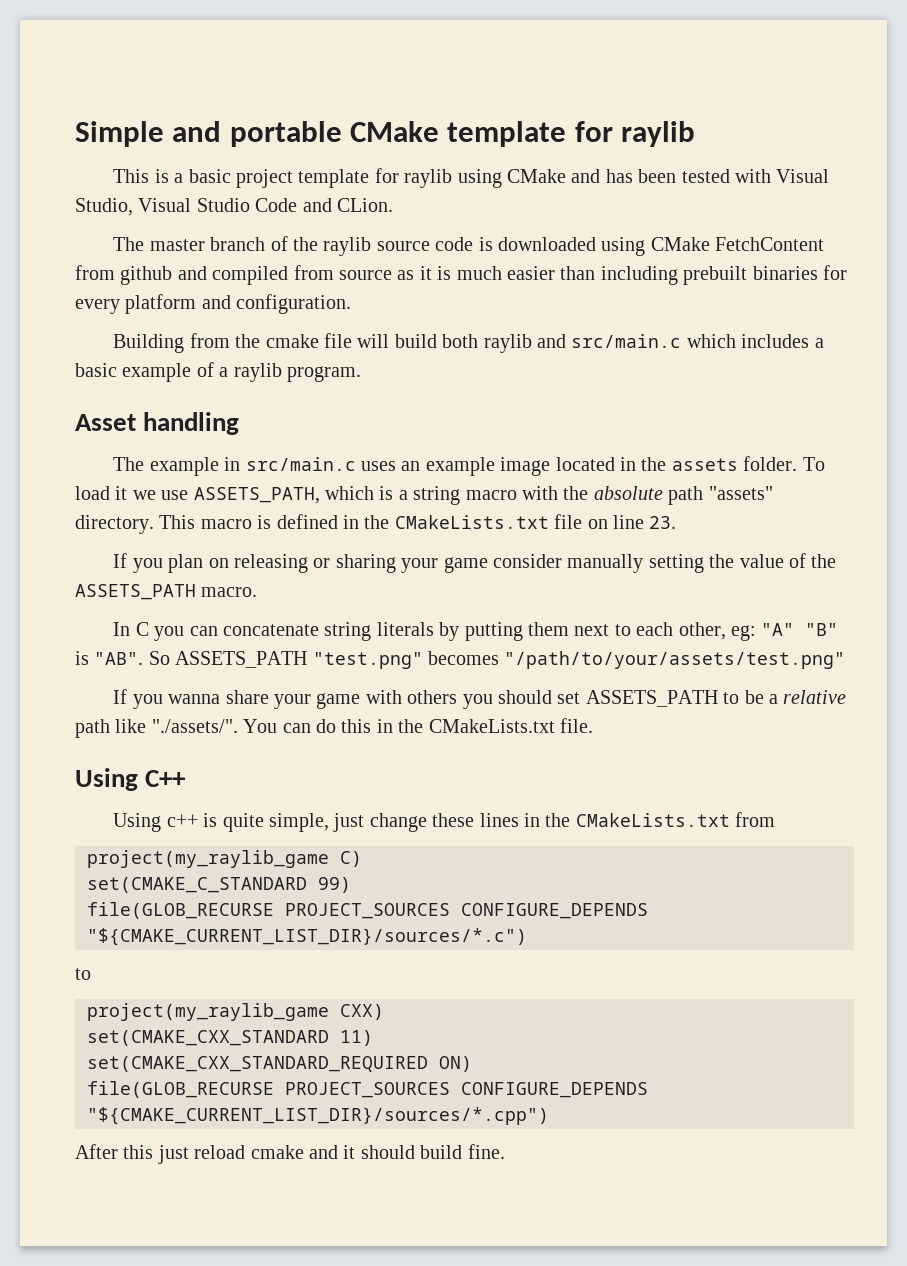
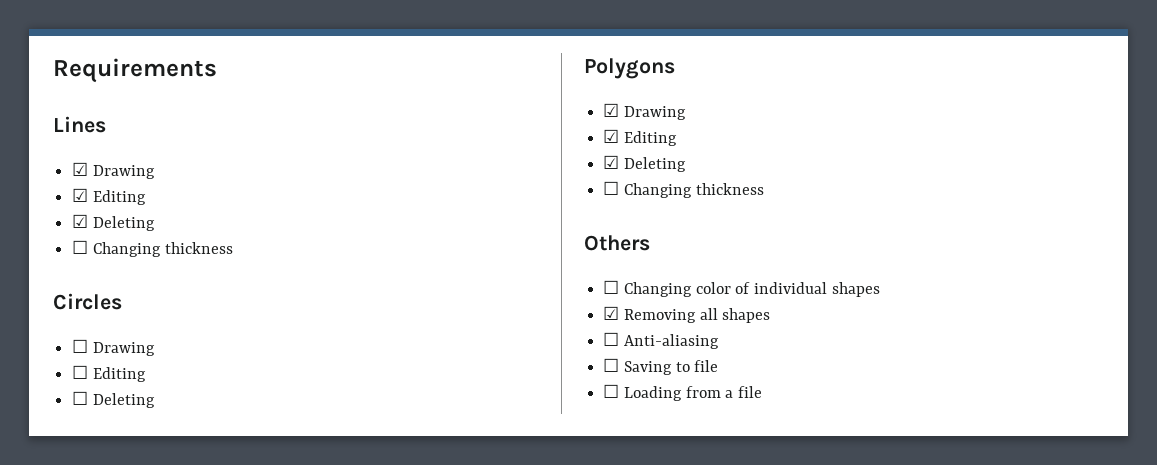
[75,121,696,147] [113,168,830,188] [75,198,393,216] [113,236,825,256] [75,265,847,285] [75,294,352,314] [113,333,824,353] [75,362,361,382] [75,412,240,435] [113,456,825,476] [75,486,773,505] [75,514,677,534] [113,553,837,573] [75,584,258,600] [113,622,839,641] [75,651,846,669] [113,689,847,709] [75,718,593,738] [75,768,186,791] [113,812,776,832] [87,850,362,868] [87,877,351,893] [87,902,648,919] [87,928,527,946] [75,968,91,980] [87,1003,384,1021] [87,1030,373,1046] [87,1056,472,1072] [87,1081,648,1098] [87,1107,549,1125] [75,1144,505,1164] Simple and portable CMake template for raylib // This is a basic project template for raylib using CMake and has been tested with Visual Studio, Visual Studio Code and CLion. // The master branch of the raylib source code is downloaded using CMake FetchContent from github and compiled from source as it is much easier than including prebuilt binaries for every platform and configuration. // Building from the cmake file will build both raylib and src/main.c which includes a basic example of a raylib program. // Asset handling // The example in src/main.c uses an example image located in the assets folder. To load it we use ASSETS_PATH, which is a string macro with the absolute path "assets" directory. This macro is defined in the CMakeLists.txt file on line 23. // If you plan on releasing or sharing your game consider manually setting the value of the ASSETS_PATH macro. // In C you can concatenate string literals by putting them next to each other, eg: "A" "B" is "AB". So ASSETS_PATH "test.png" becomes "/path/to/your/assets/test.png" // If you wanna share your game with others you should set ASSETS_PATH to be a relative path like "./assets/". You can do this in the CMakeLists.txt file. // Using C++ // Using c++ is quite simple, just change these lines in the CMakeLists.txt from // project(my_raylib_game C) // set(CMAKE_C_STANDARD 99) // file(GLOB_RECURSE PROJECT_SOURCES CONFIGURE_DEPENDS "${CMAKE_CURRENT_LIST_DIR}/sources/*.c") // to // project(my_raylib_game CXX) // set(CMAKE_CXX_STANDARD 11) // set(CMAKE_CXX_STANDARD_REQUIRED ON) // file(GLOB_RECURSE PROJECT_SOURCES CONFIGURE_DEPENDS "${CMAKE_CURRENT_LIST_DIR}/sources/*.cpp") // After this just reload cmake and it should build fine. -> [53,58,217,83] [53,116,106,133] [72,162,155,179] [72,188,146,205] [72,214,155,231] [72,240,233,257] [53,293,122,310] [72,339,155,356] [72,365,146,382] [72,391,155,408] [584,58,675,79] [603,103,686,120] [603,129,677,146] [603,155,686,172] [603,181,764,198] [584,235,650,251] [603,280,880,297] [603,306,771,323] [603,332,719,349] [603,358,719,375] [603,384,763,401] Requirements // Lines // ☑ Drawing // ☑ Editing // ☑ Deleting // ☐ Changing thickness // Circles // ☐ Drawing // ☐ Editing // ☐ Deleting // Polygons // ☑ Drawing // ☑ Editing // ☑ Deleting // ☐ Changing thickness // Others // ☐ Changing color of individual shapes // ☑ Removing all shapes // ☐ Anti-aliasing // ☐ Saving to file // ☐ Loading from a file

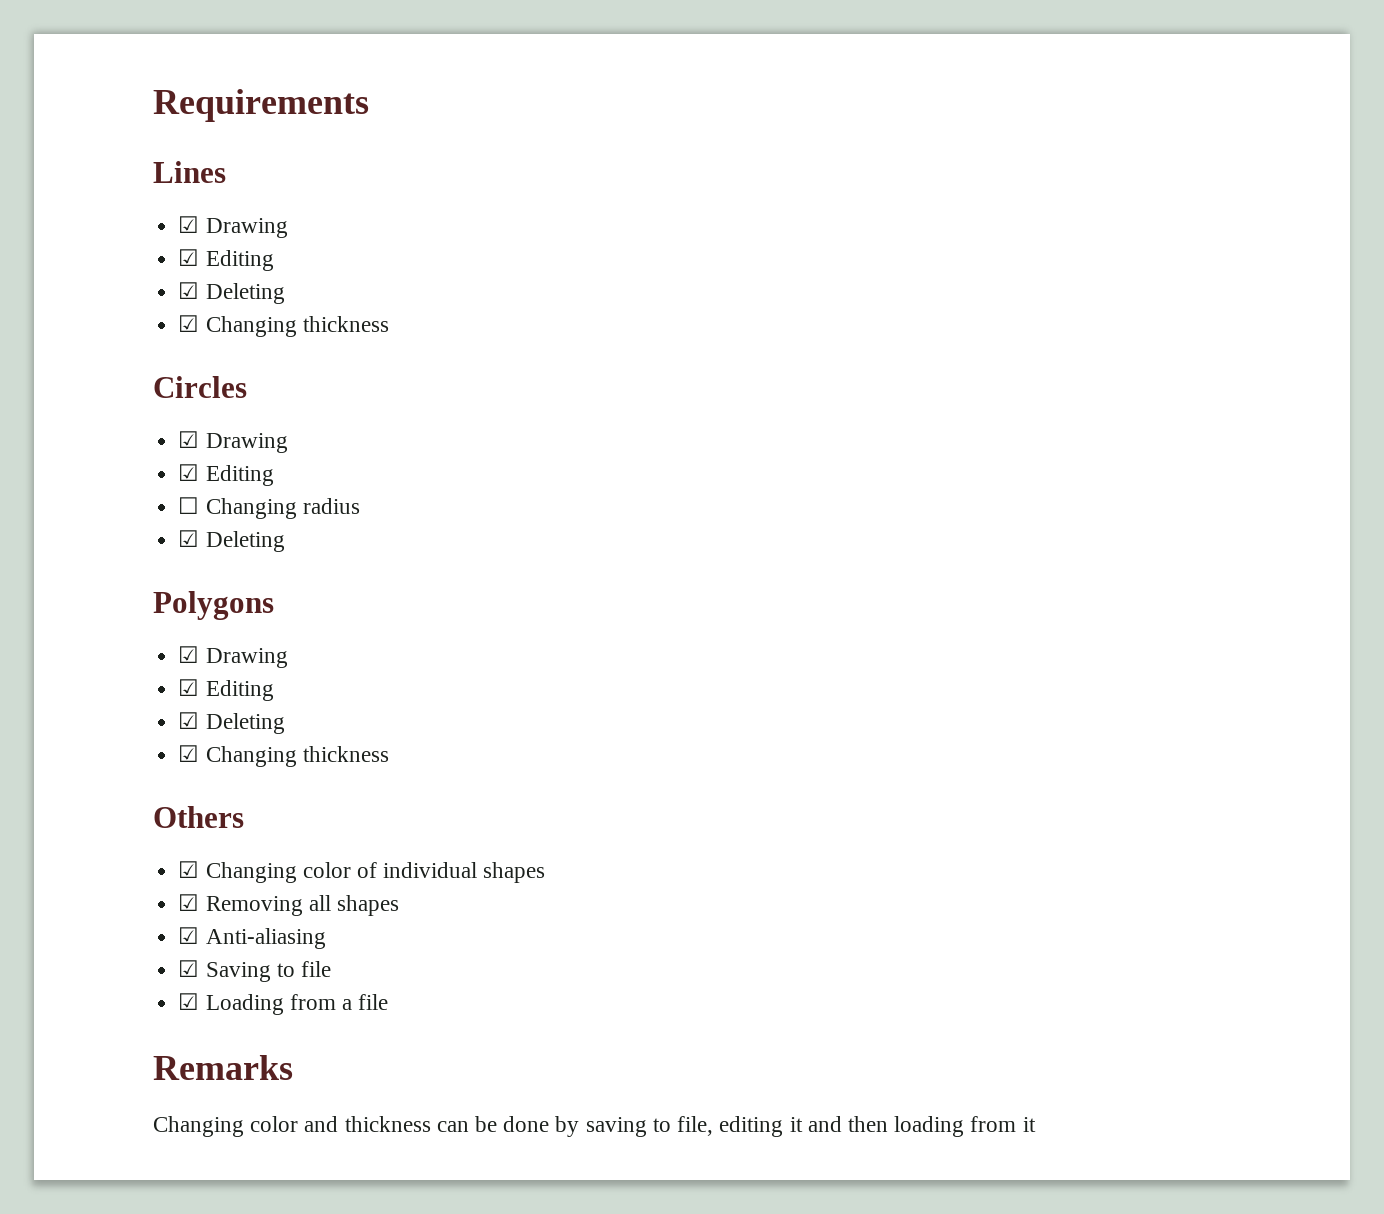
[72,240,89,254] ☐ -> [178,315,200,332] ☑
[72,339,155,356] [72,365,89,379] ☐ Drawing // ☐ -> [178,431,288,453] [178,464,200,481] ☑ Drawing // ☑
(89, 398) none -> [205,498,360,519] [178,530,200,547] Changing radius // ☑
[603,181,620,195] ☐ -> [178,745,200,762] ☑
[603,280,620,294] ☐ -> [178,861,200,878] ☑
[603,332,620,346] ☐ -> [178,927,200,944] ☑
[603,358,620,372] ☐ -> [178,960,200,977] ☑
[603,384,620,398] ☐ -> [178,993,200,1010] ☑
(763, 392) none -> [153,1055,293,1080] [153,1116,1036,1137] // Remarks // Changing color and thickness can be done by saving to file, editing it and then loading from it

